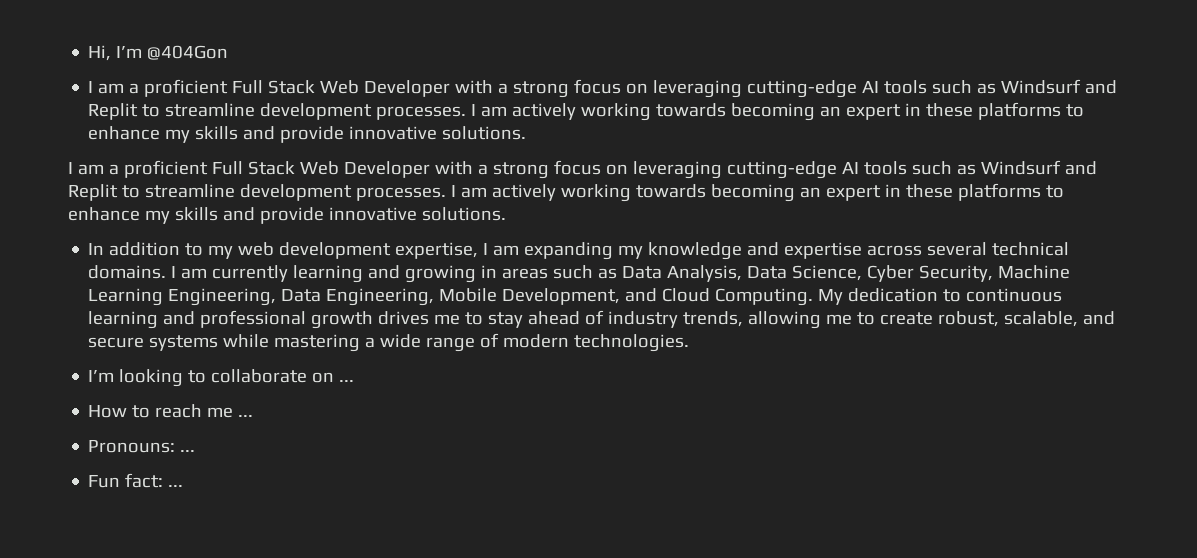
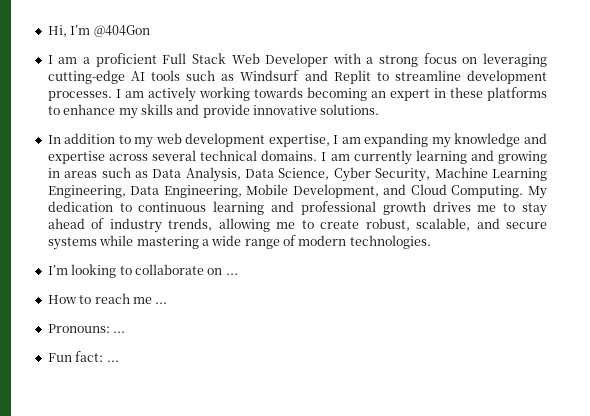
[68,160,1097,179] [68,183,1064,202] [68,207,506,224] // I am a proficient Full Stack Web Developer with a strong focus on leveraging cutting-edge AI tools such as Windsurf and Replit to streamline development processes. I am actively working towards becoming an expert in these platforms to enhance my skills and provide innovative solutions. -> (380, 109) none

